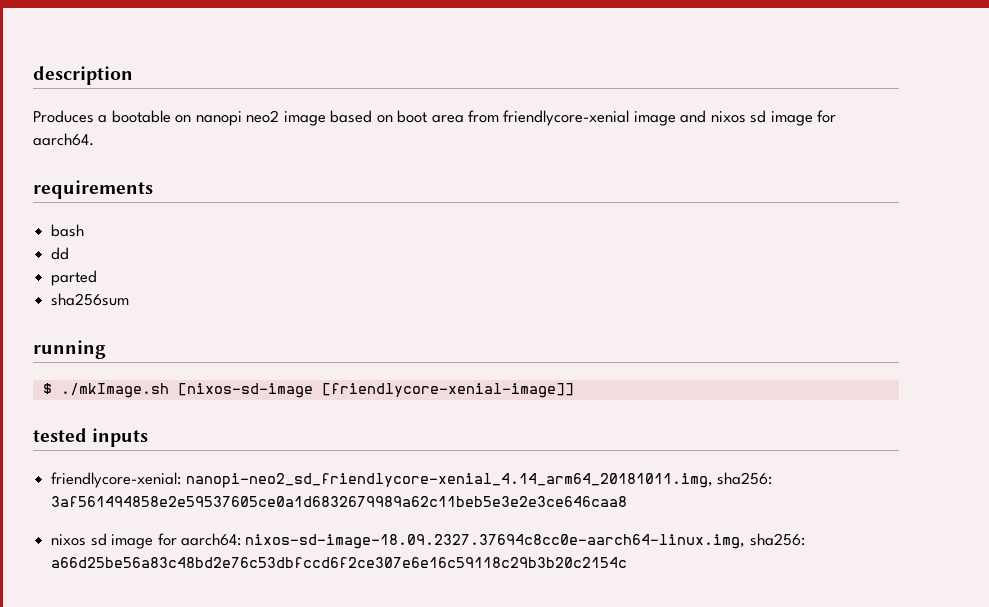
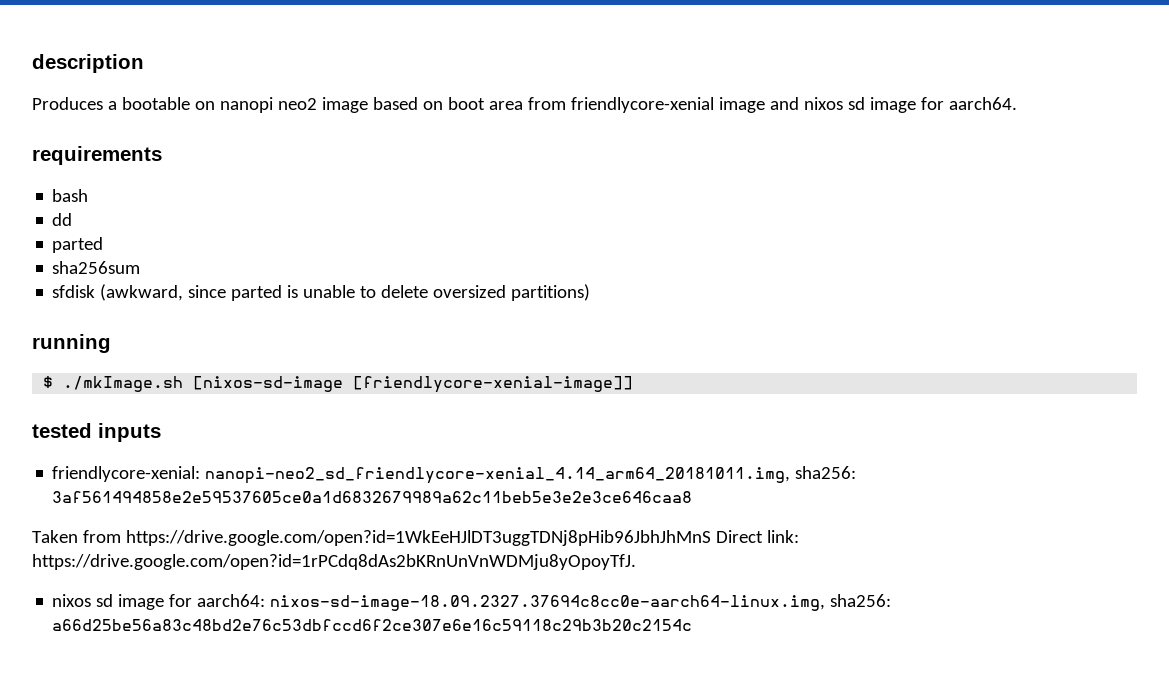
(130, 299) none -> [52,284,591,301] // sfdisk (awkward, since parted is unable to delete oversized partitions)
(628, 501) none -> [32,530,799,546] [32,554,636,570] // Taken from https://drive.google.com/open?id=1WkEeHJlDT3uggTDNj8pHib96JbhJhMnS Direct link: https://drive.google.com/open?id=1rPCdq8dAs2bKRnUnVnWDMju8yOpoyTfJ.

